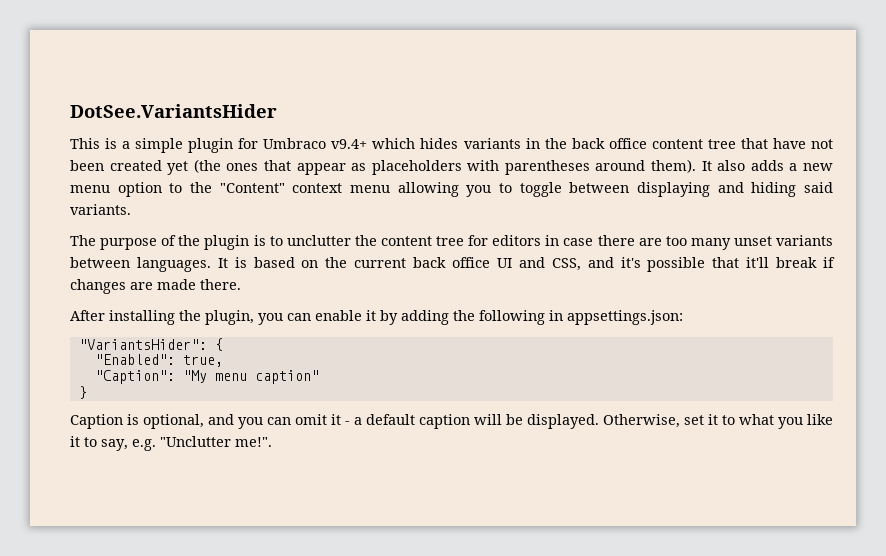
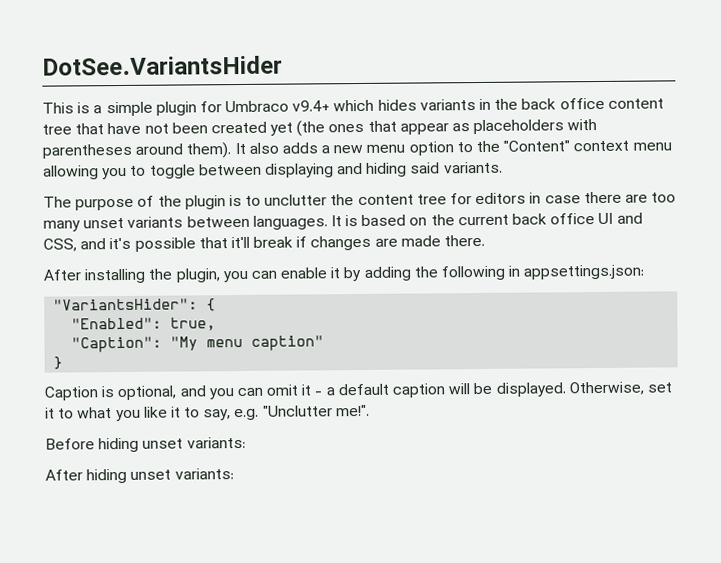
(272, 442) none -> [45,436,246,453] [45,468,234,484] // Before hiding unset variants: // After hiding unset variants:

